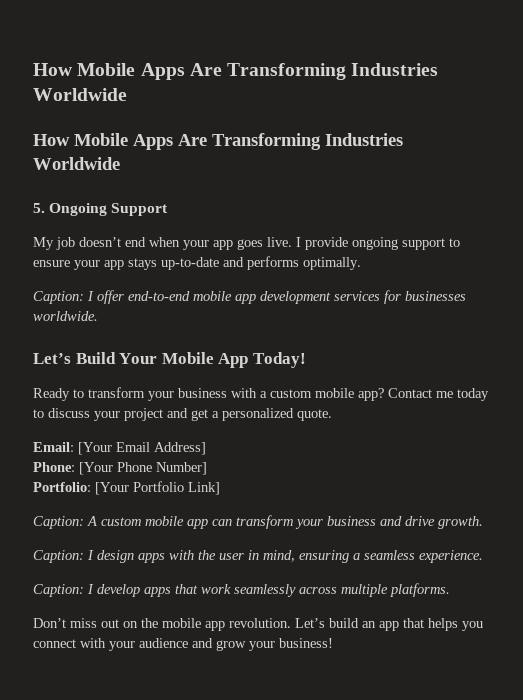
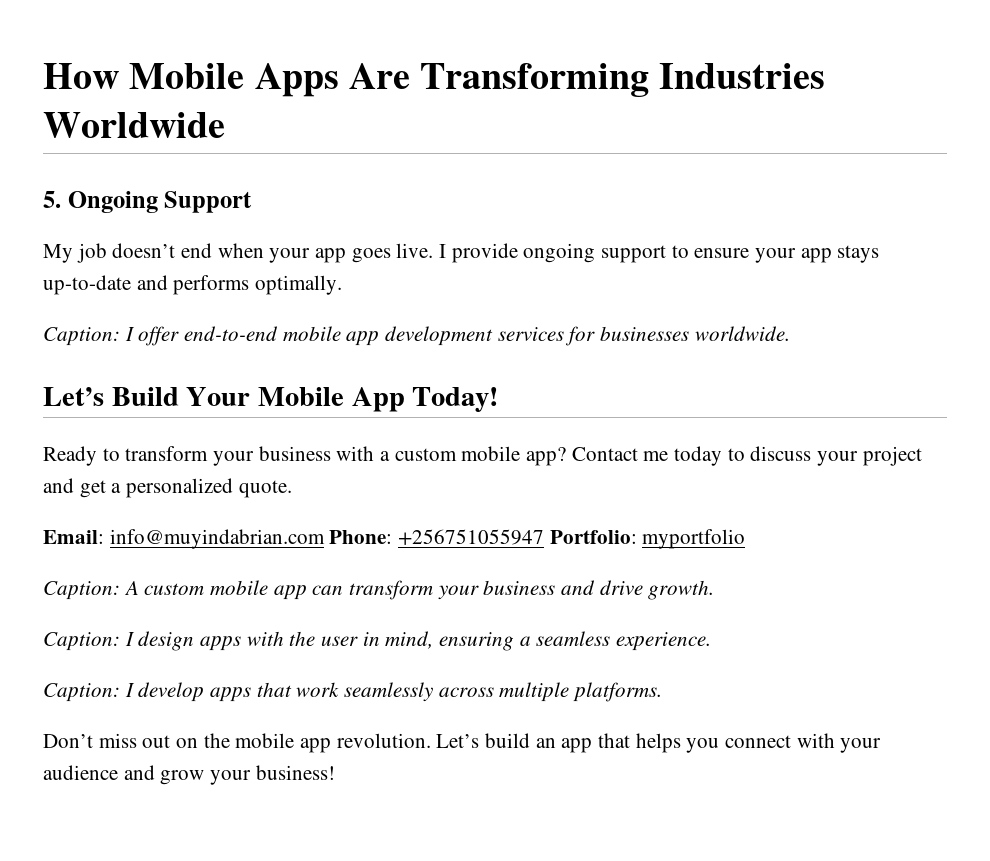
[33,63,439,80] [33,88,127,101] [33,133,403,150] [33,157,120,170] How Mobile Apps Are Transforming Industries Worldwide // How Mobile Apps Are Transforming Industries Worldwide -> [43,63,826,97] [43,112,225,138] How Mobile Apps Are Transforming Industries Worldwide
[78,442,206,455] [33,462,207,475] [33,481,220,495] [Your Email Address] // Phone: [Your Phone Number] // Portfolio: [Your Portfolio Link] -> [109,529,746,549] info@muyindabrian.com Phone: +256751055947 Portfolio: myportfolio

